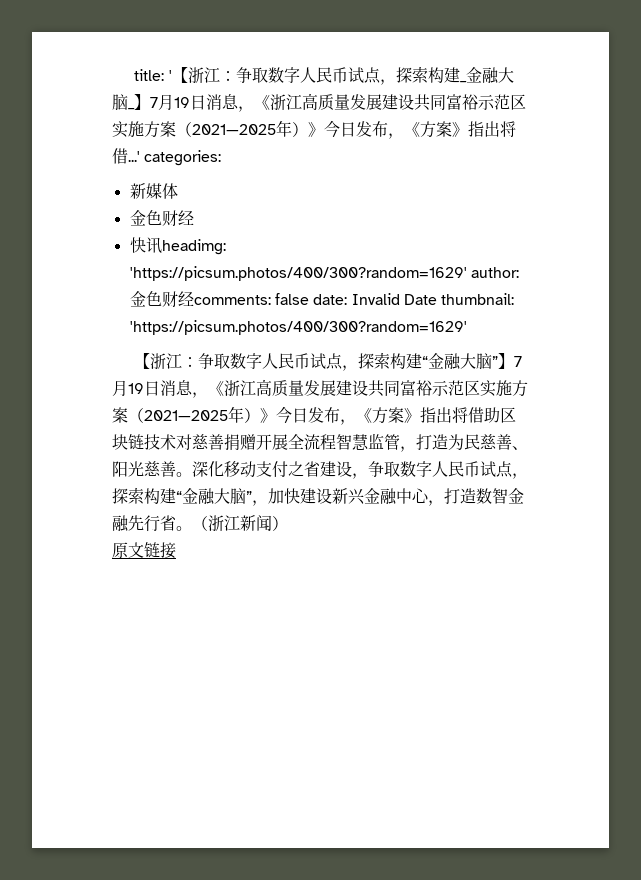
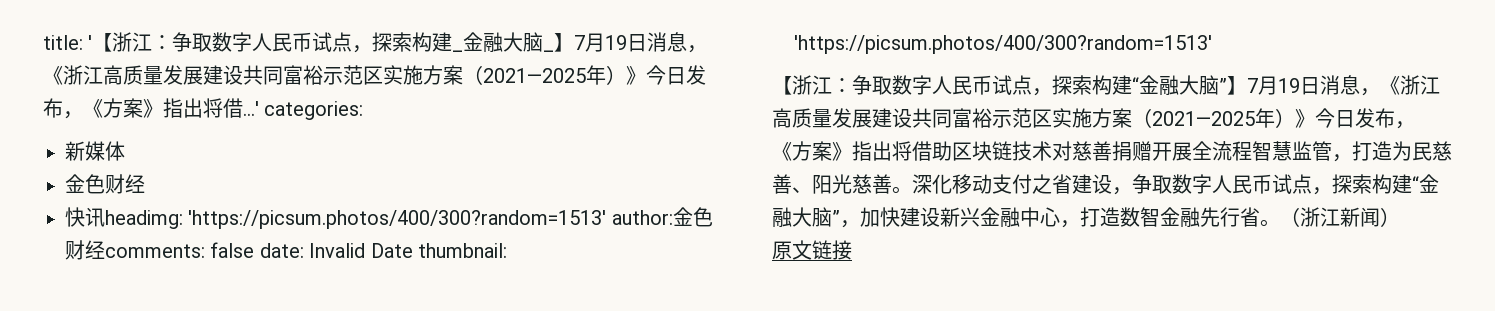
[129,266,467,281] 'https://picsum.photos/400/300?random=1629' -> [188,210,607,229] 'https://picsum.photos/400/300?random=1513'
[129,320,467,335] 'https://picsum.photos/400/300?random=1629' -> [794,35,1212,54] 'https://picsum.photos/400/300?random=1513'

